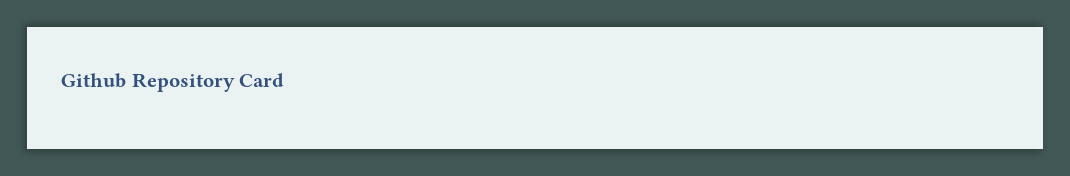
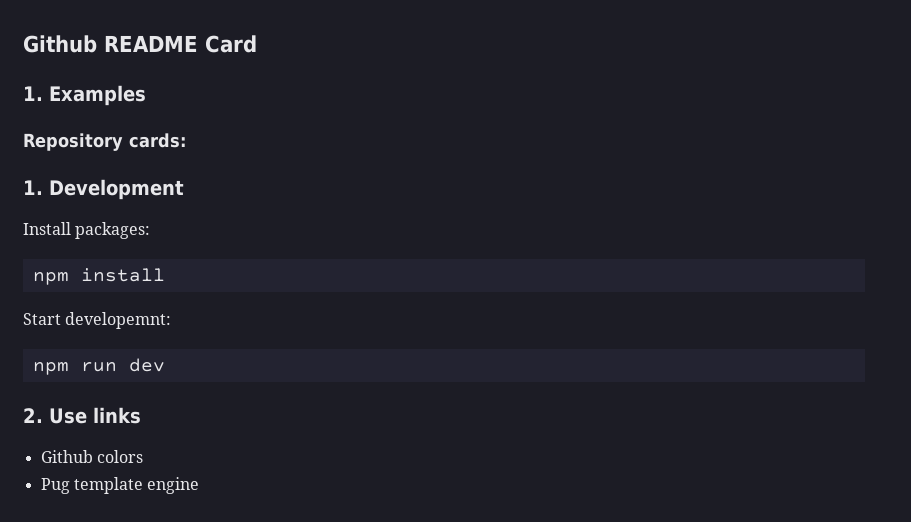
[61,73,285,92] Github Repository Card -> [23,35,257,53] [23,85,146,106] [23,133,186,151] [23,179,184,200] [23,222,151,239] [32,268,165,285] [23,312,172,329] [32,358,165,375] [23,407,141,424] [40,450,143,463] [40,477,200,494] Github README Card // 1. Examples // Repository cards: // 1. Development // Install packages: // npm install // Start developemnt: // npm run dev // 2. Use links // Github colors // Pug template engine

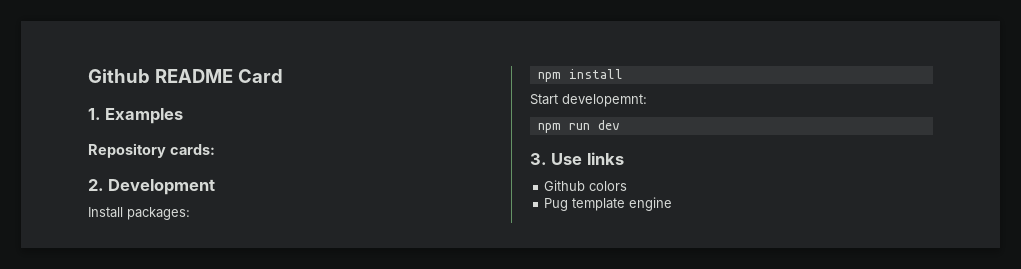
[23,180,43,195] 1. -> [88,179,104,191] 2.
[23,408,43,423] 2. -> [530,153,547,165] 3.

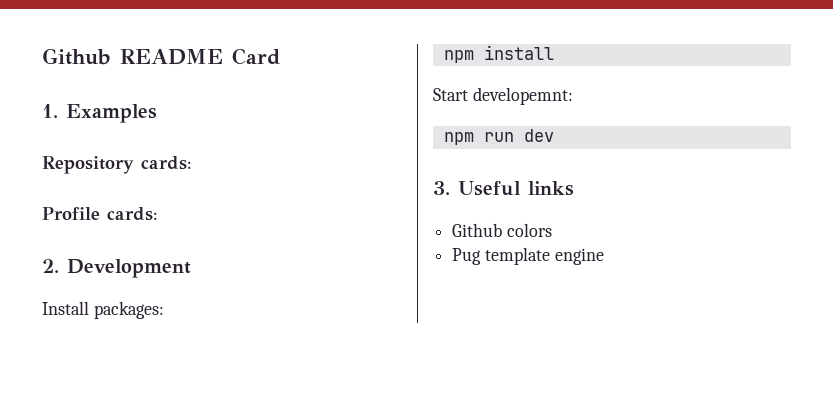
(215, 149) none -> [42,207,158,221] // Profile cards:
[551,153,583,165] Use -> [458,181,521,196] Useful

